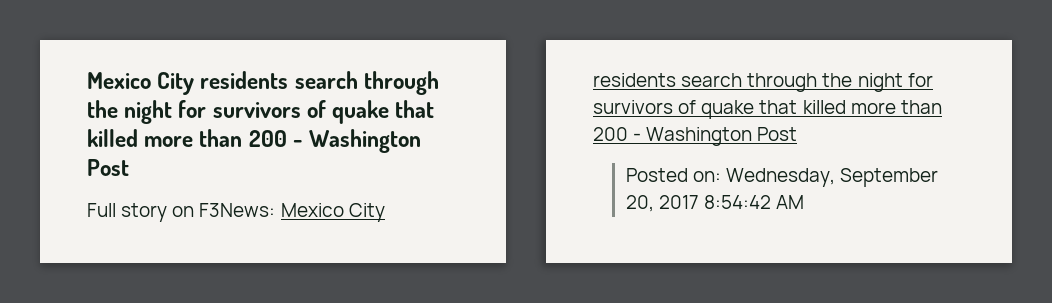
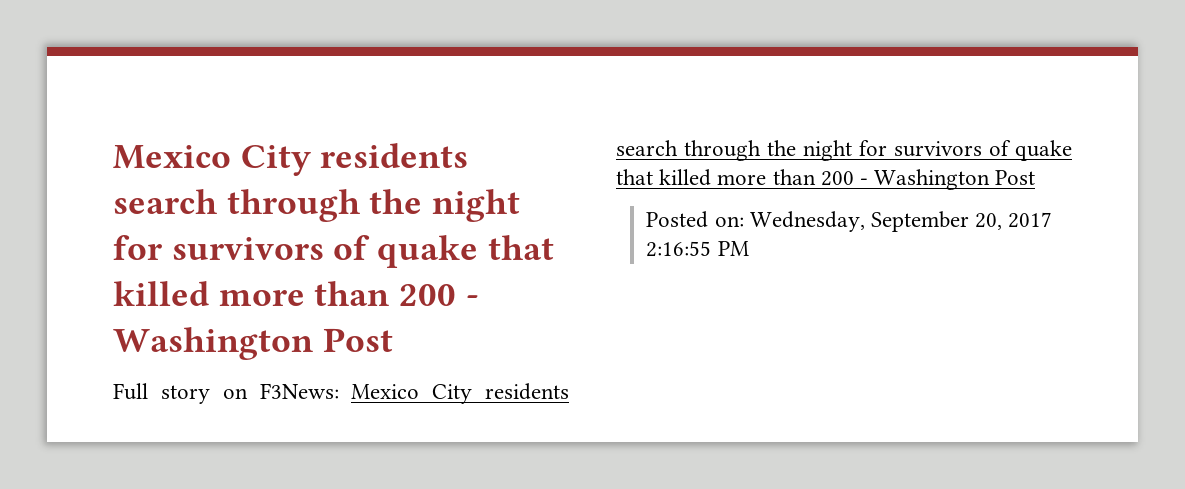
[703,195,804,209] 8:54:42 AM -> [646,241,749,257] 2:16:55 PM

